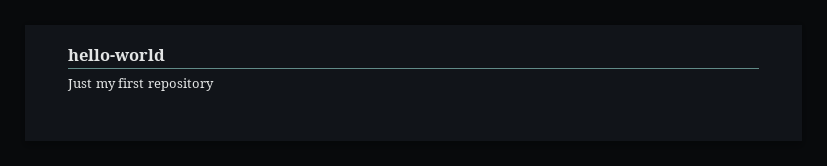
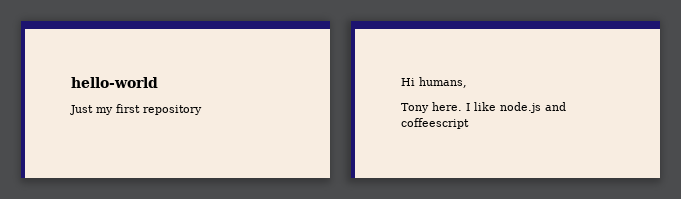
(214, 84) none -> [401,77,467,88] [401,102,566,113] [401,118,469,129] // Hi humans, // Tony here. I like node.js and coffeescript

